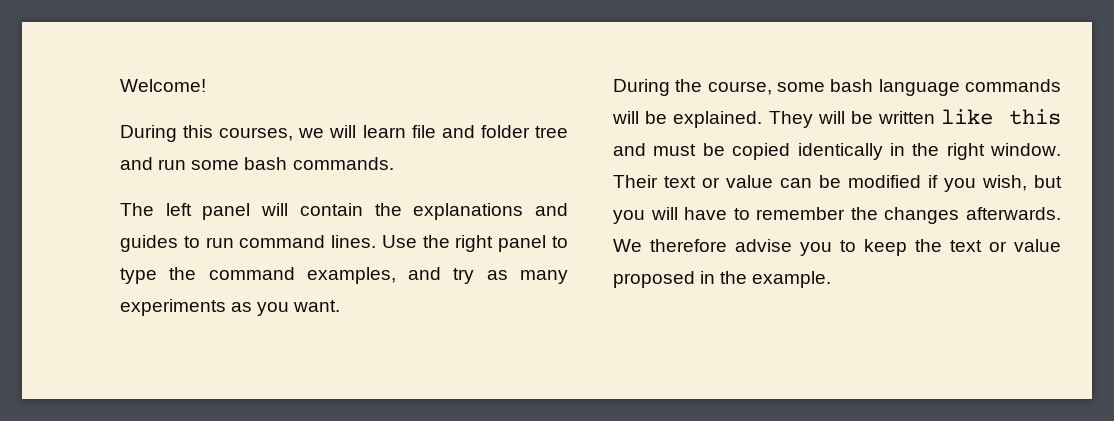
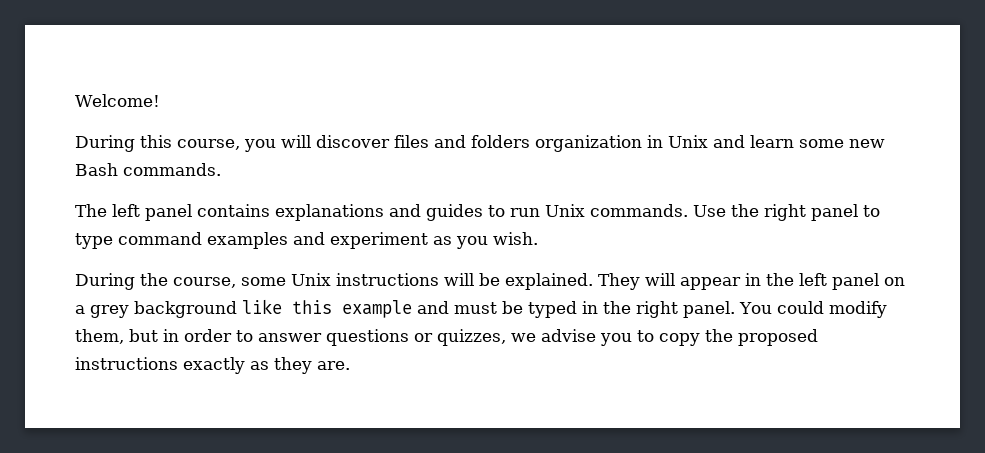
[219,125,568,141] [120,157,288,170] courses, we will learn file and folder tree and run some bash -> [177,135,885,152] [75,163,118,176] course, you will discover files and folders organization in Unix and learn some new Bash
[261,203,402,216] will contain the -> [197,204,270,217] contains
[239,235,377,248] command lines. -> [545,204,688,217] Unix commands.
[169,267,568,284] [120,299,226,316] the command examples, and try as many experiments -> [118,232,428,249] command examples and experiment
[293,300,341,312] want. -> [493,232,538,245] wish.
[830,79,1061,96] bash language commands -> [291,273,439,286] Unix instructions
[850,111,936,124] be written -> [680,273,905,290] [75,301,237,318] appear in the left panel on a grey background
(1061, 117) none -> [342,300,412,318] example
[732,143,883,160] copied identically -> [528,301,577,318] typed
[990,143,1061,156] [613,175,1062,192] [613,207,1061,224] [613,239,1061,256] [613,271,832,288] window. Their text or value can be modified if you wish, but you will have to remember the changes afterwards. We therefore advise you to keep the text or value proposed in the example. -> [683,301,887,318] [75,329,818,346] [75,357,350,374] panel. You could modify them, but in order to answer questions or quizzes, we advise you to copy the proposed instructions exactly as they are.

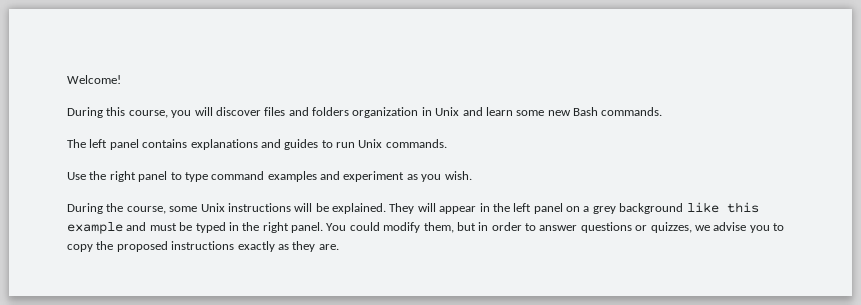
(688, 210) none -> (447, 143) //

